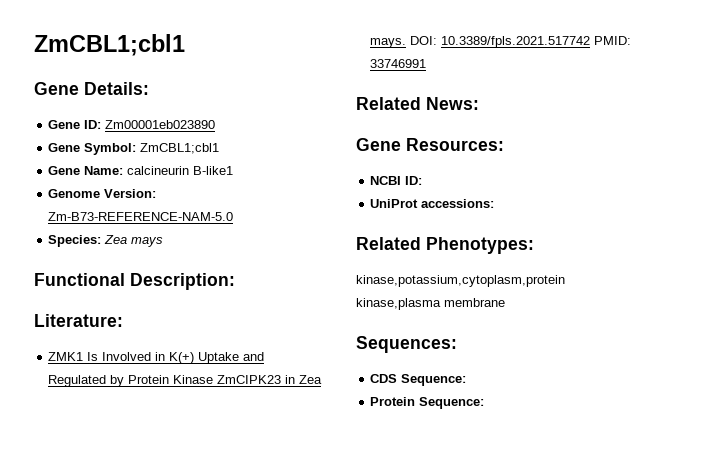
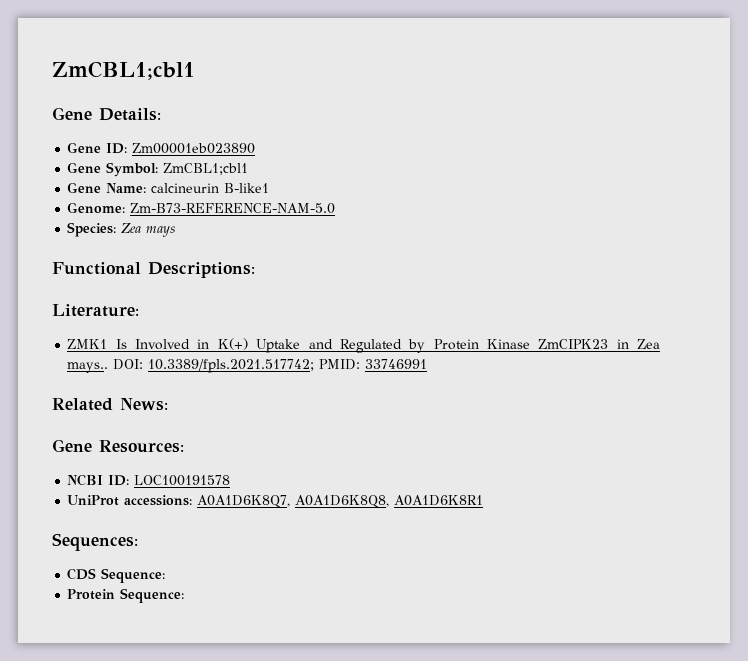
[48,189,157,198] Genome Version: -> [67,202,126,213] Genome:
[130,273,235,290] Description: -> [148,262,255,278] Descriptions:
[370,36,591,48] mays. DOI: 10.3389/fpls.2021.517742 -> [67,359,315,373] mays.. DOI: 10.3389/fpls.2021.517742;
(423, 180) none -> [134,475,231,486] LOC100191578
[356,237,534,254] [356,275,565,287] [356,298,505,310] // Related Phenotypes: // kinase,potassium,cytoplasm,protein kinase,plasma membrane -> [197,495,484,508] A0A1D6K8Q7, A0A1D6K8Q8, A0A1D6K8R1

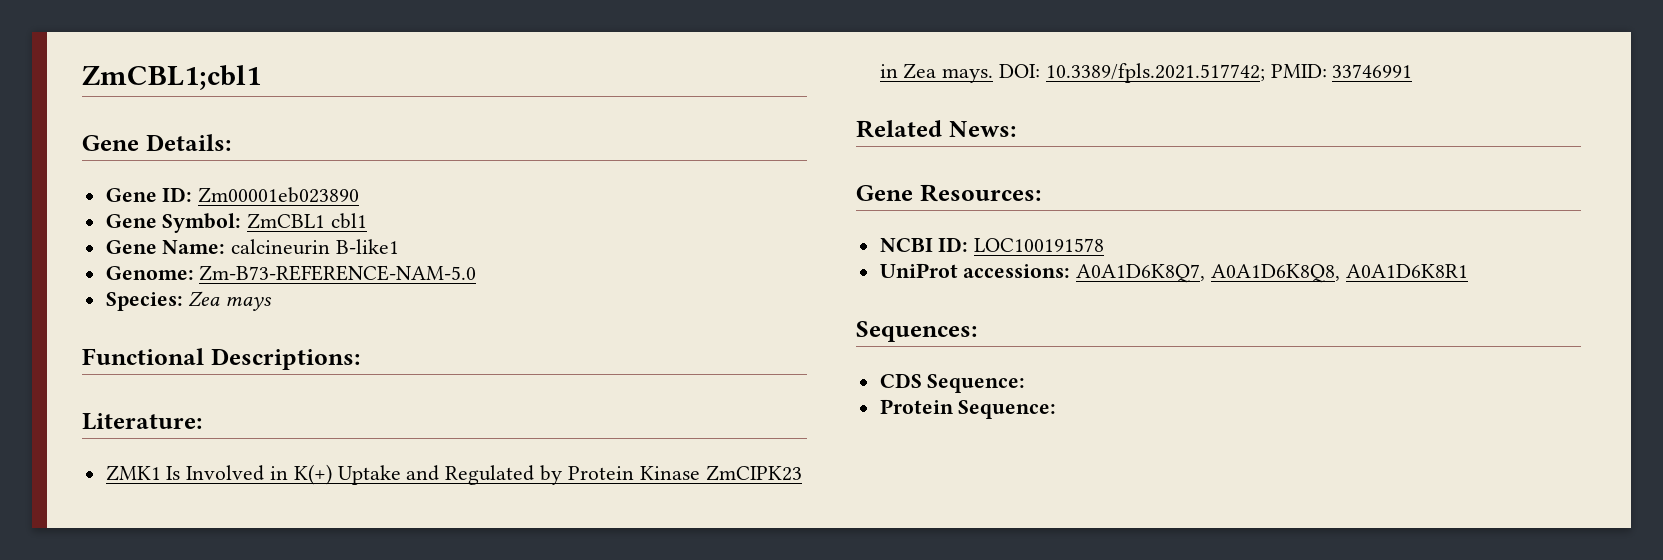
[163,163,249,175] ZmCBL1;cbl1 -> [247,213,368,229] ZmCBL1 cbl1
[67,362,109,373] mays.. -> [942,68,994,83] mays.

